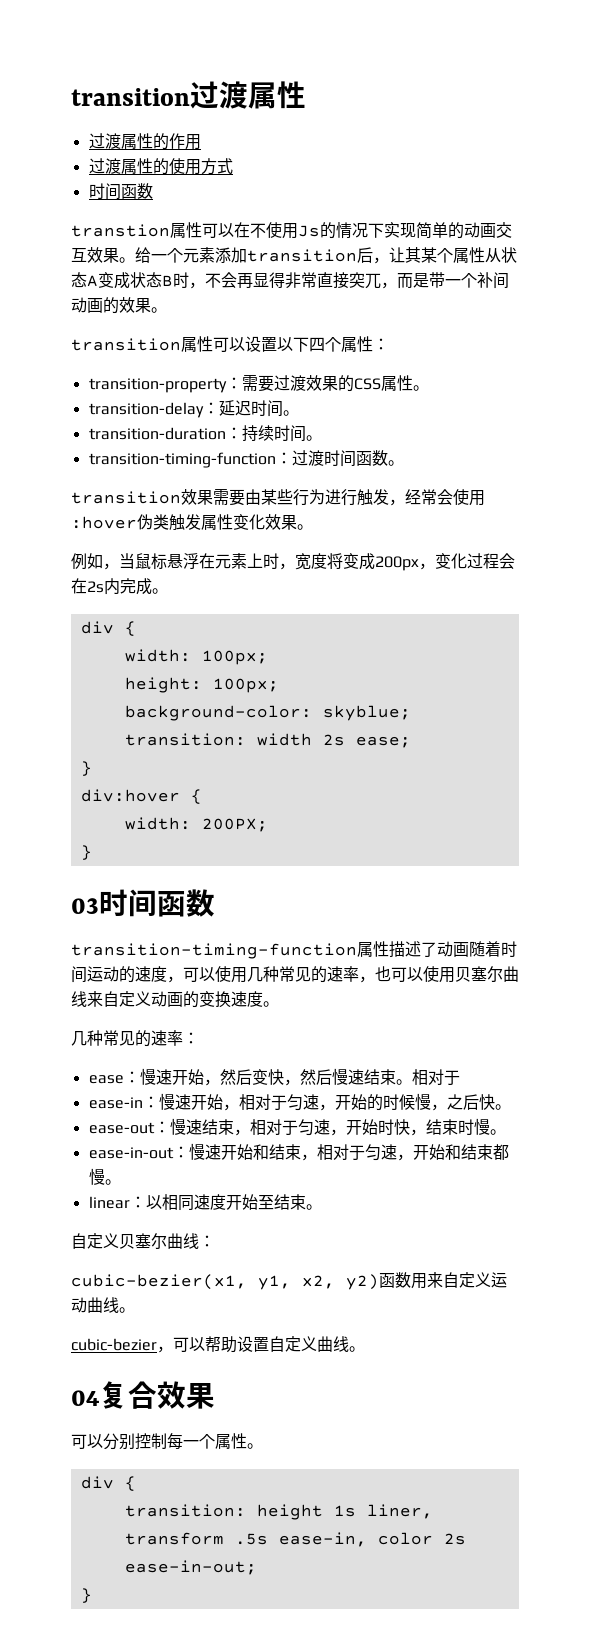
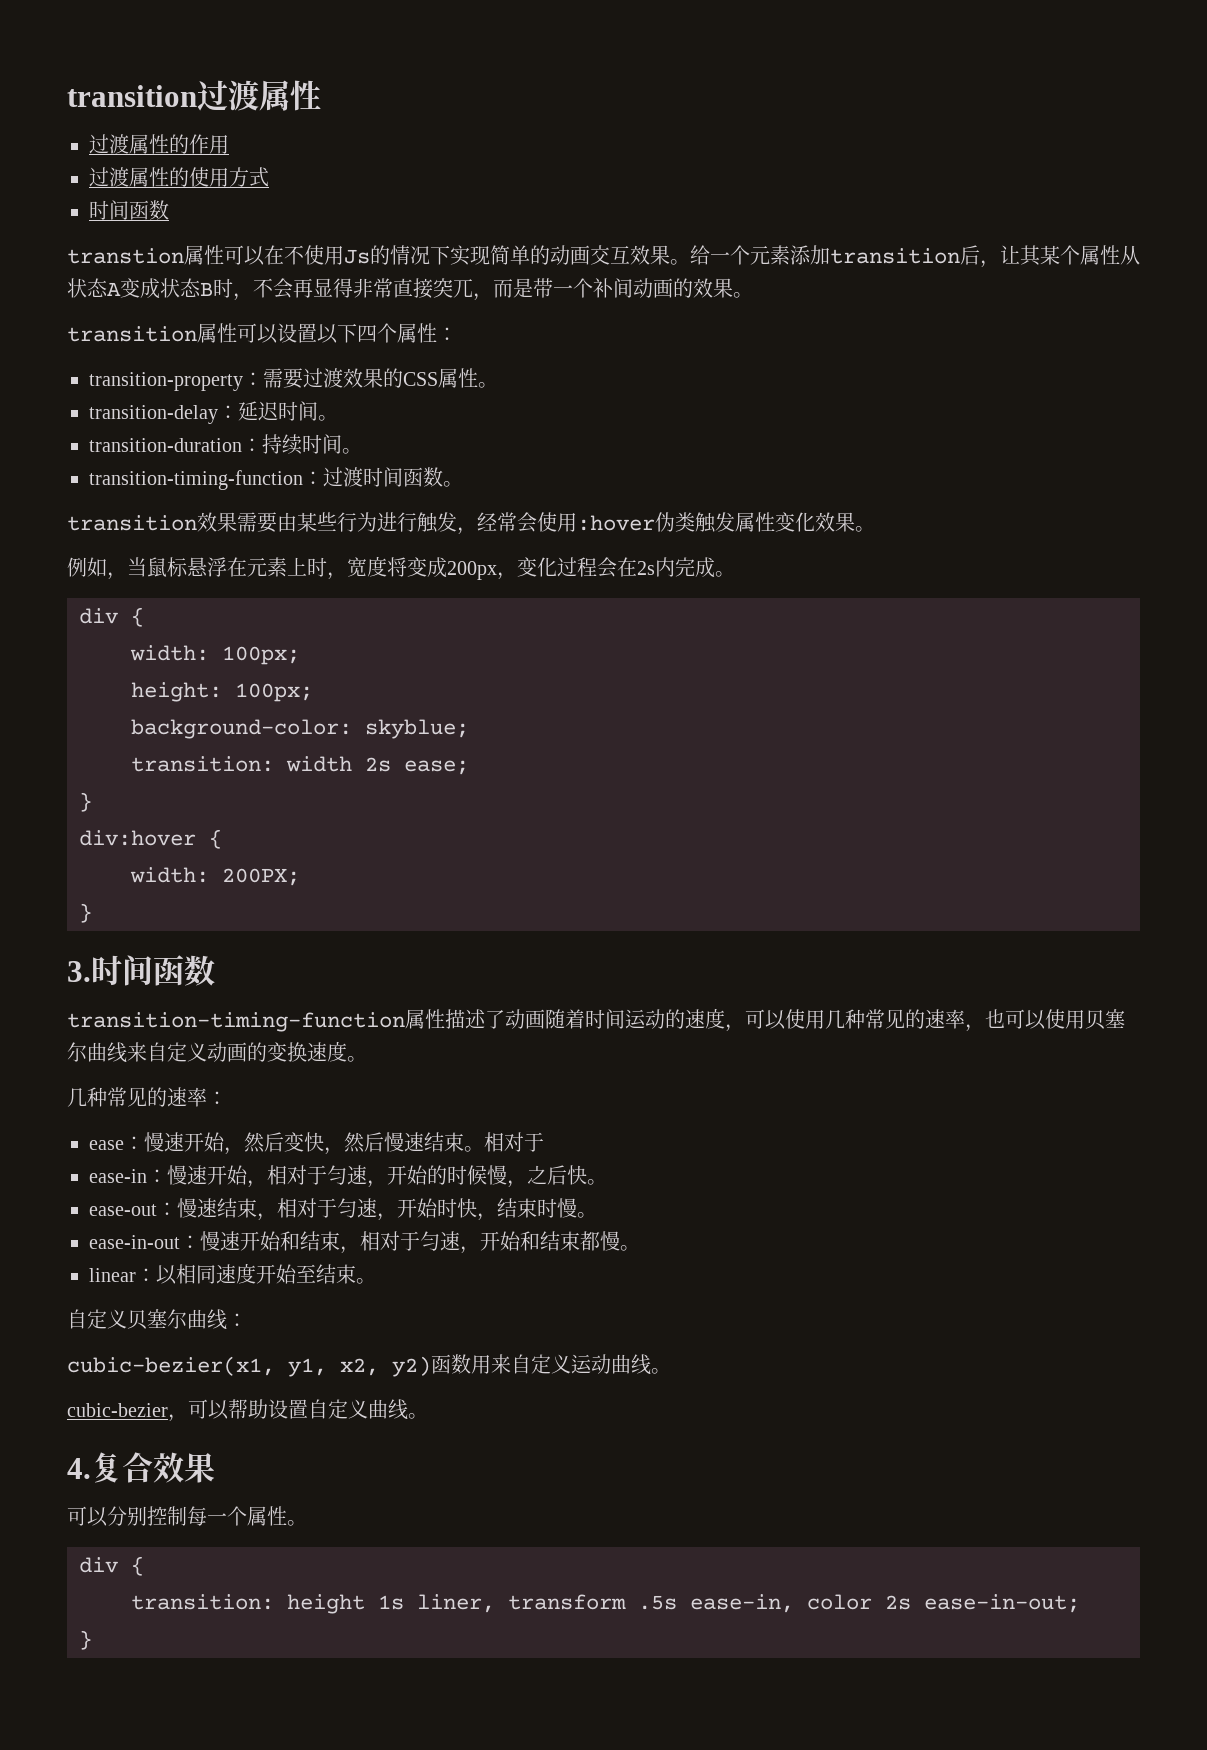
[71,898,99,914] 03 -> [67,961,91,982] 3.
[71,1390,99,1406] 04 -> [67,1458,91,1479] 4.

